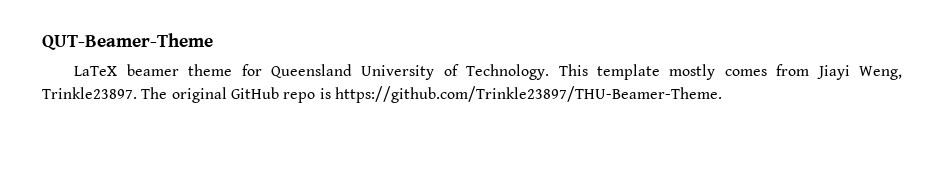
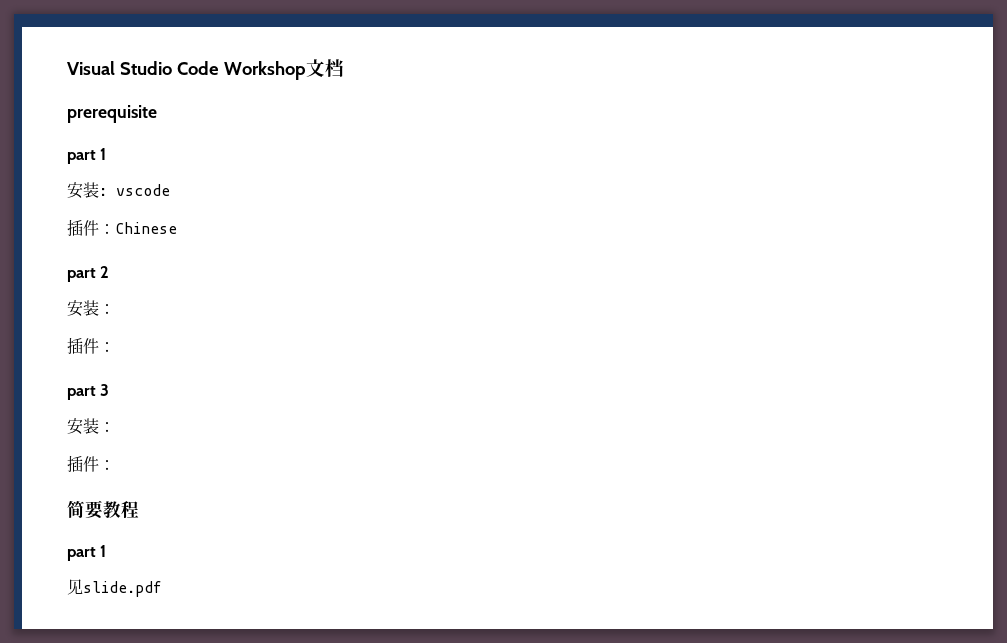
[42,33,213,50] [74,64,902,80] [42,86,722,103] QUT-Beamer-Theme // LaTeX beamer theme for Queensland University of Technology. This template mostly comes from Jiayi Weng, Trinkle23897. The original GitHub repo is https://github.com/Trinkle23897/THU-Beamer-Theme. -> [67,59,344,80] [67,105,157,123] [67,148,107,164] [67,182,170,199] [67,219,177,236] [67,266,110,282] [67,300,115,317] [67,337,115,354] [67,384,110,400] [67,418,115,435] [67,455,115,472] [67,500,139,519] [67,545,107,561] [67,579,162,597] Visual Studio Code Workshop文档 // prerequisite // part 1 // 安装: vscode // 插件：Chinese // part 2 // 安装： // 插件： // part 3 // 安装： // 插件： // 简要教程 // part 1 // 见slide.pdf

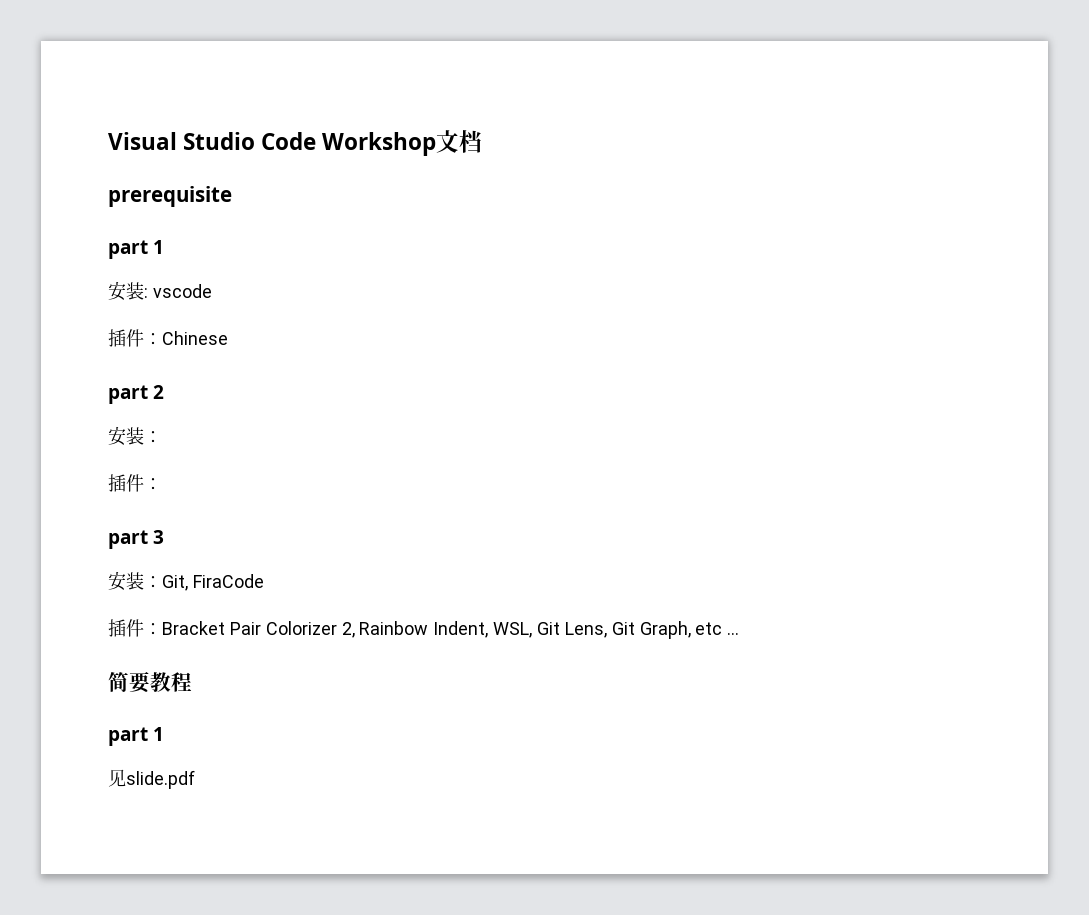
[67,455,115,472] // 插件： -> [162,574,264,591] [108,619,740,639] Git, FiraCode // 插件：Bracket Pair Colorizer 2, Rainbow Indent, WSL, Git Lens, Git Graph, etc ...

